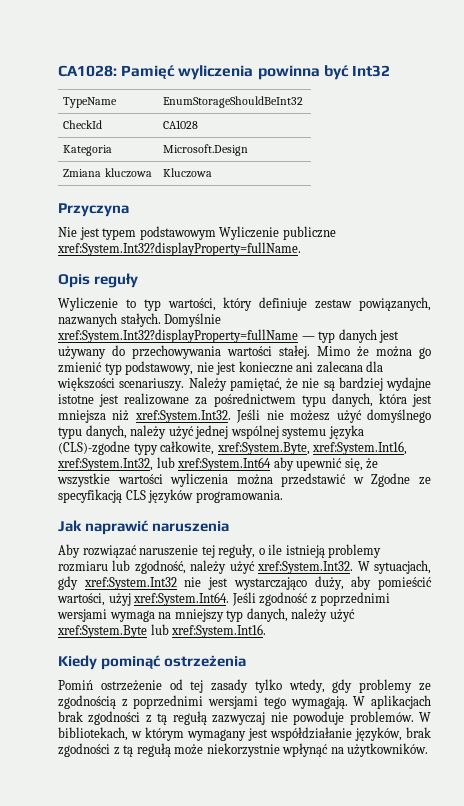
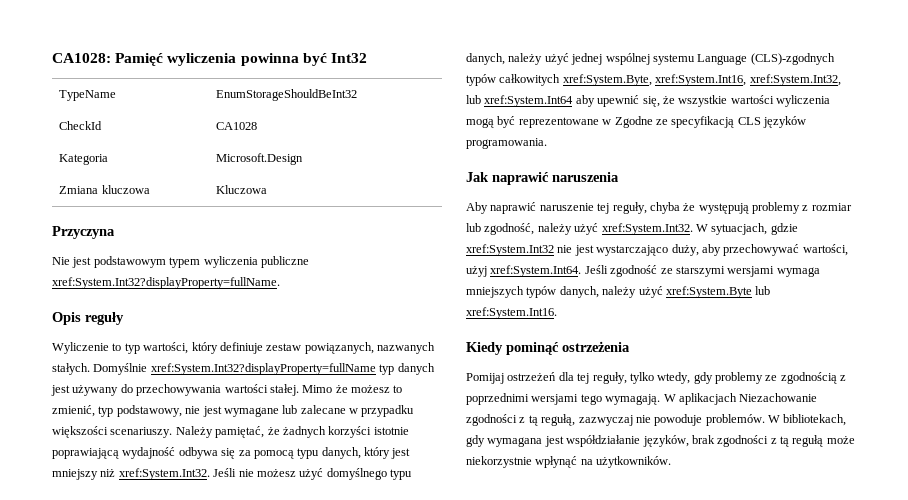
[102,226,280,240] typem podstawowym Wyliczenie -> [93,256,258,268] podstawowym typem wyliczenia
[301,336,315,340] — -> (376, 369) none
[376,346,431,359] [58,362,102,373] można go zmienić -> [351,385,403,393] [52,405,95,417] możesz to zmienić,
[238,361,384,373] konieczne ani zalecana dla -> [223,405,415,417] wymagane lub zalecane w przypadku
[302,377,431,391] [58,393,432,407] [58,410,106,423] nie są bardziej wydajne istotne jest realizowane za pośrednictwem typu danych, która jest mniejsza -> [282,426,409,438] [52,447,411,459] [52,469,98,480] żadnych korzyści istotnie poprawiającą wydajność odbywa się za pomocą typu danych, który jest mniejszy
[328,425,364,439] [58,441,215,455] języka (CLS)-zgodne typy całkowite, -> [697,53,835,65] [466,74,561,86] Language (CLS)-zgodnych typów całkowitych
[236,473,347,487] można przedstawić -> [466,116,599,128] mogą być reprezentowane
[82,545,137,558] rozwiązać -> [490,202,537,214] naprawić
[258,544,382,558] [58,561,108,572] o ile istnieją problemy rozmiaru -> [649,202,852,214] chyba że występują problemy z rozmiar
[58,576,78,590] gdy -> [770,223,798,235] gdzie
[378,577,433,590] pomieścić -> [723,244,800,256] przechowywać
[310,592,391,606] [57,609,244,622] z poprzednimi wersjami wymaga na mniejszy typ -> [660,266,820,277] [466,286,557,298] ze starszymi wersjami wymaga mniejszych typów
[58,679,249,693] Pomiń ostrzeżenie od tej zasady -> [466,372,627,384] Pomijaj ostrzeżeń dla tej reguły,
[58,711,207,725] brak zgodności z tą regułą -> [739,393,818,402] [466,414,576,426] Niezachowanie zgodności z tą regułą,
[131,727,246,741] w którym wymagany -> [466,435,543,447] gdy wymagana

